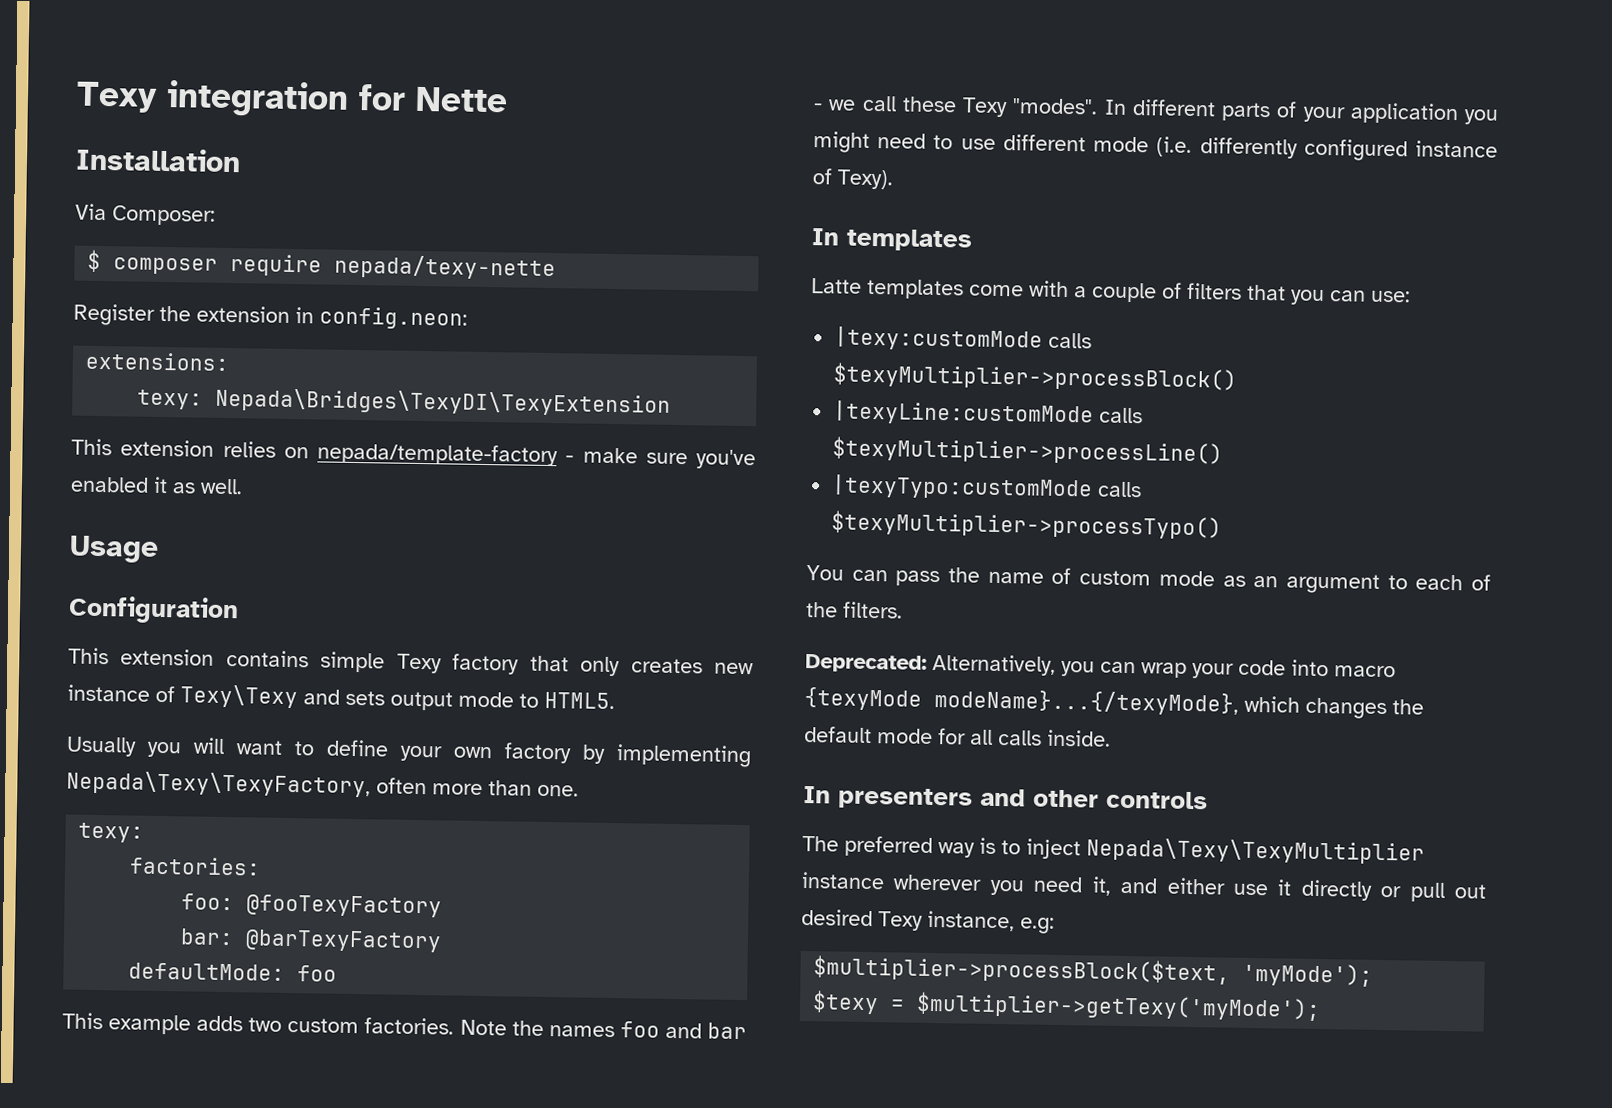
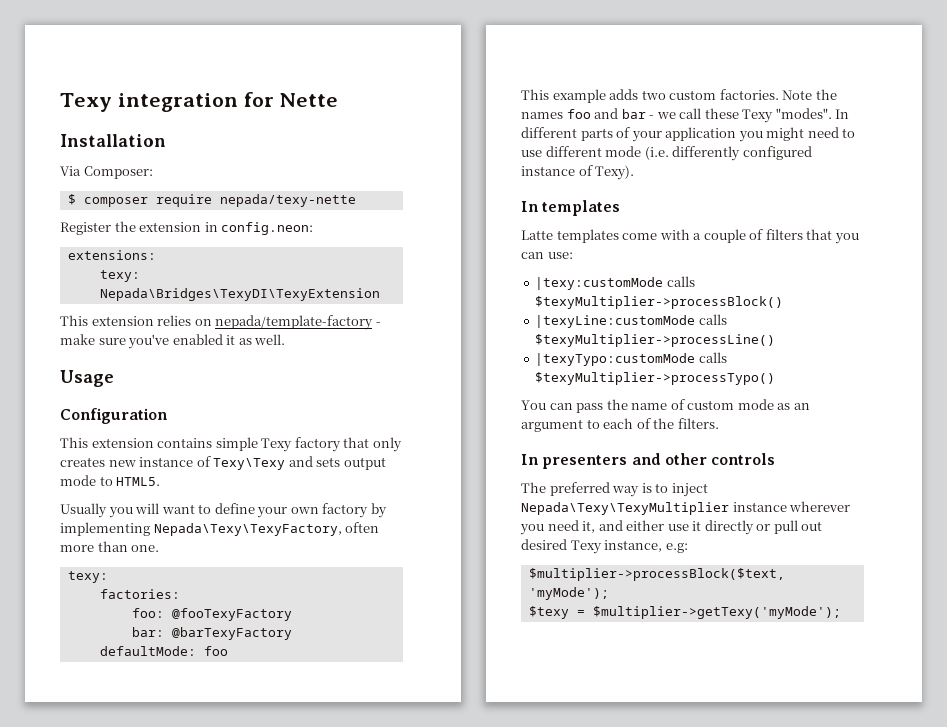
[805,653,1396,679] [804,686,1424,720] [804,725,1111,747] // Deprecated: Alternatively, you can wrap your code into macro {texyMode modeName}...{/texyMode}, which changes the default mode for all calls inside. -> (719, 423) none

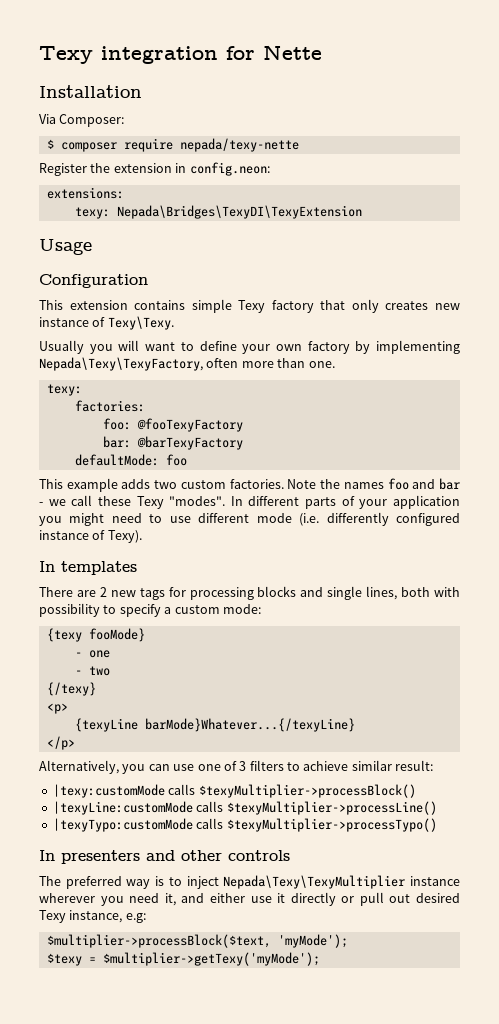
[60,315,381,330] [60,334,286,349] // This extension relies on nepada/template-factory - make sure you've enabled it as well. -> (362, 212) none
[213,456,386,470] [60,475,161,486] Texy\Texy and sets output mode to HTML5. -> [107,316,174,330] Texy\Texy.
[521,229,859,244] [521,252,573,259] Latte templates come with a couple of filters that you can use: -> [39,586,461,600] [39,603,261,617] [46,628,145,642] [74,650,110,658] [74,666,110,676] [46,682,96,696] [46,703,68,714] [74,718,355,732] [46,736,75,750] [39,760,434,774] There are 2 new tags for processing blocks and single lines, both with possibility to specify a custom mode: // {texy fooMode} // - one // - two // {/texy} // <p> // {texyLine barMode}Whatever...{/texyLine} // </p> // Alternatively, you can use one of 3 filters to achieve similar result:
[521,399,810,413] [521,418,719,432] // You can pass the name of custom mode as an argument to each of the filters. -> (437, 825) none

